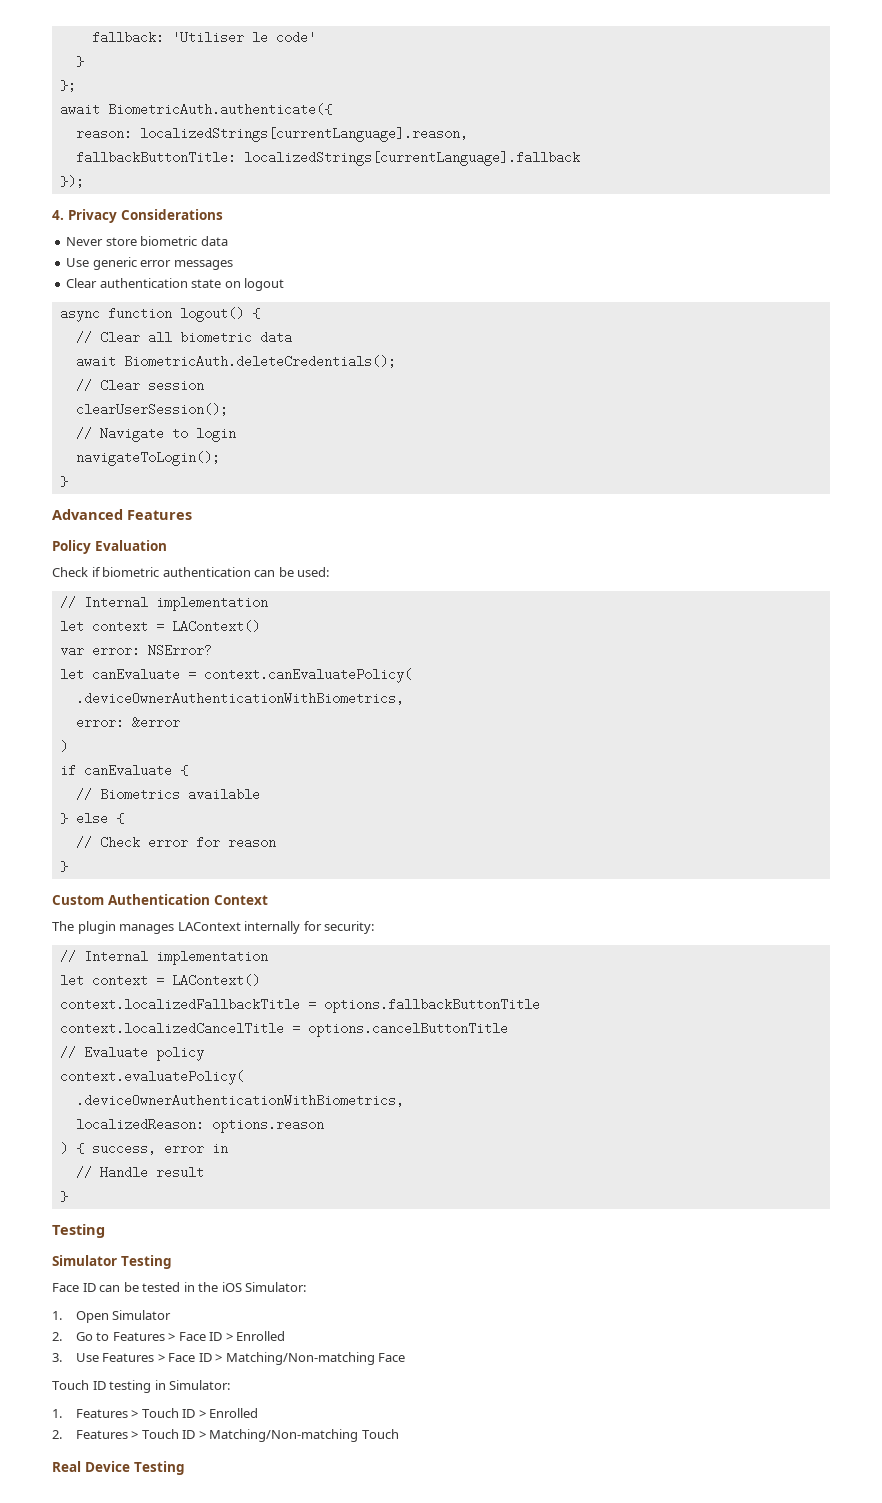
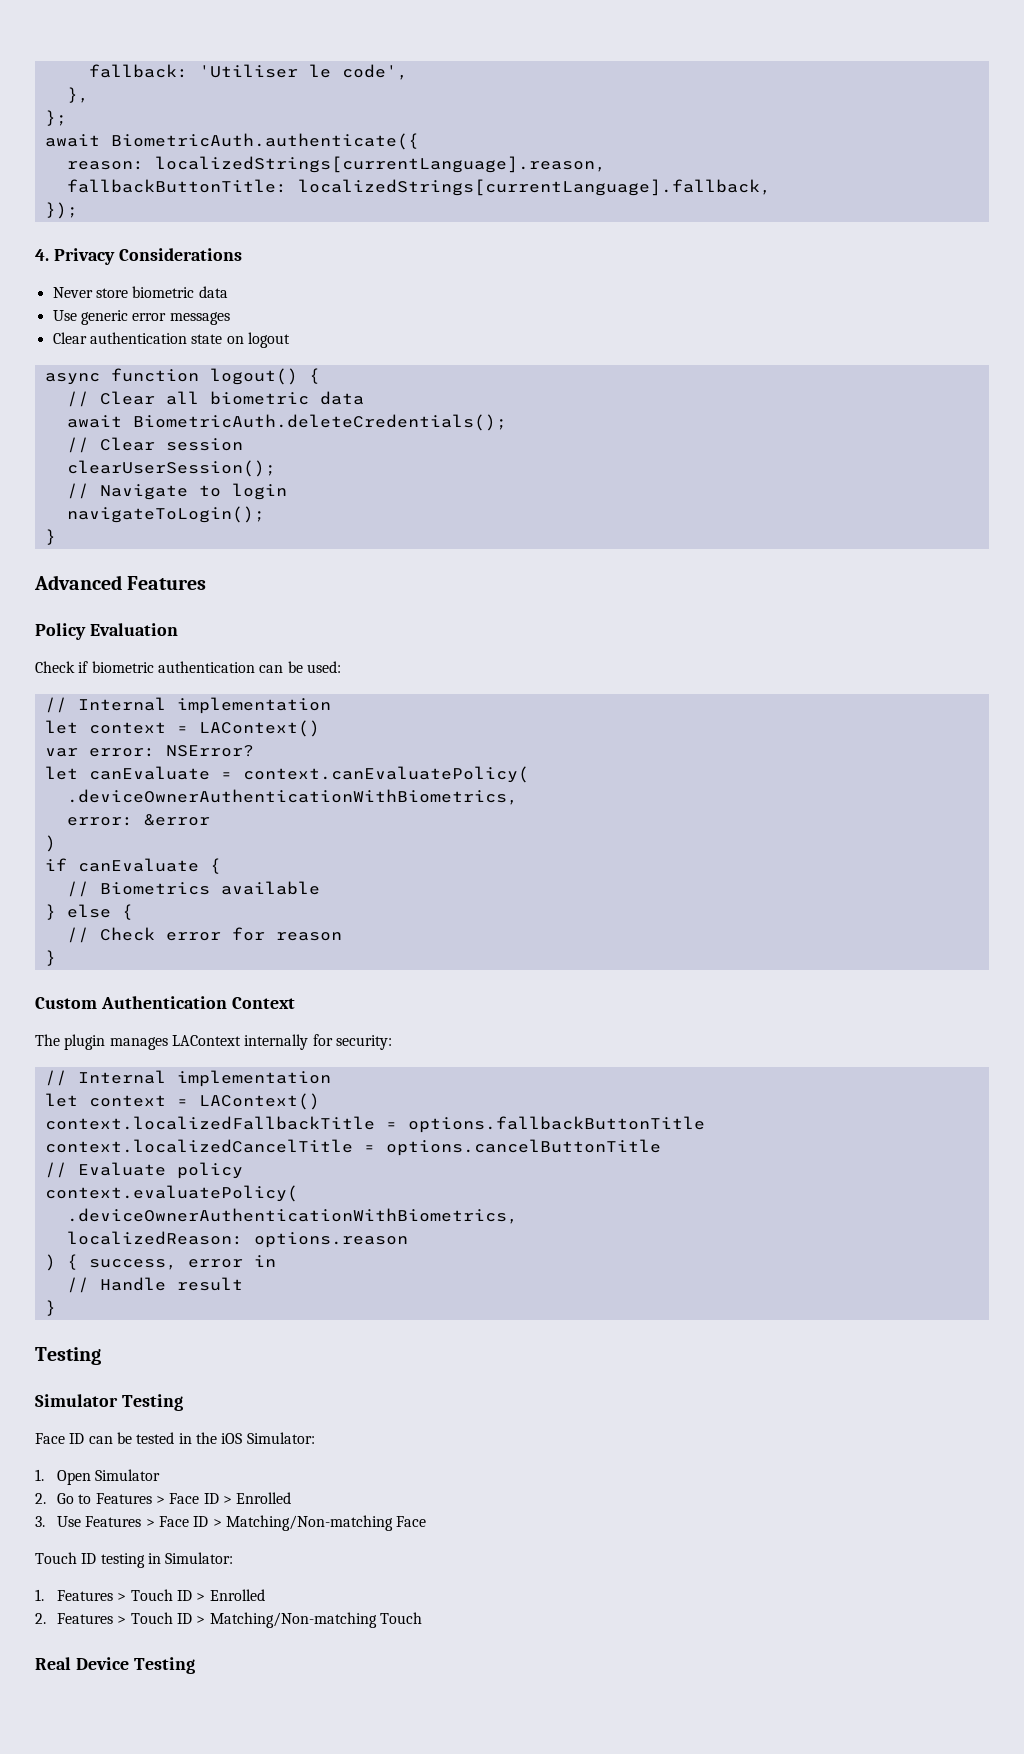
[275,31,316,44] [75,56,84,67] code' // } -> [341,64,408,80] [66,87,89,103] code', // },
[243,151,580,166] localizedStrings[currentLanguage].fallback -> [297,179,771,196] localizedStrings[currentLanguage].fallback,

